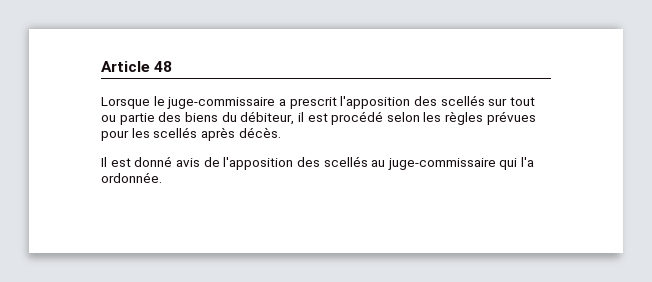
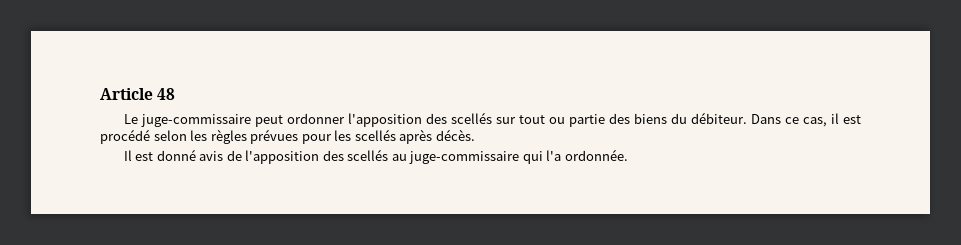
[101,96,337,109] Lorsque le juge-commissaire a prescrit -> [123,113,345,127] Le juge-commissaire peut ordonner
[240,111,295,125] débiteur, -> [690,112,827,127] débiteur. Dans ce cas,

